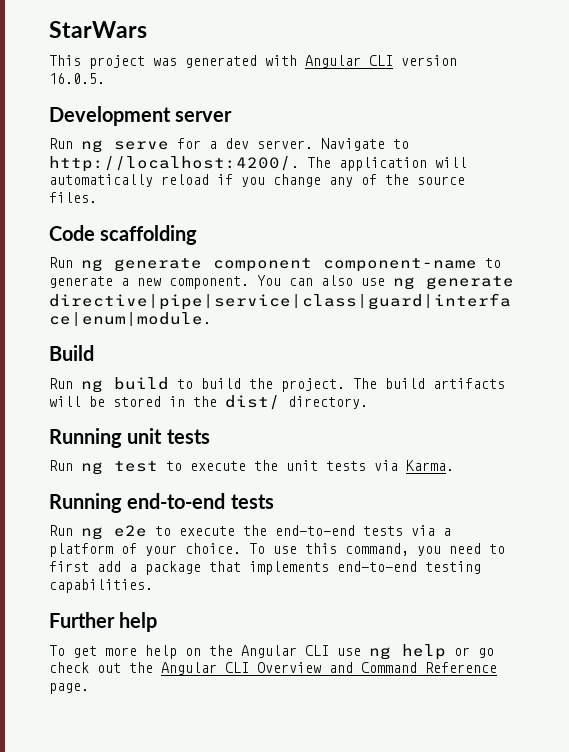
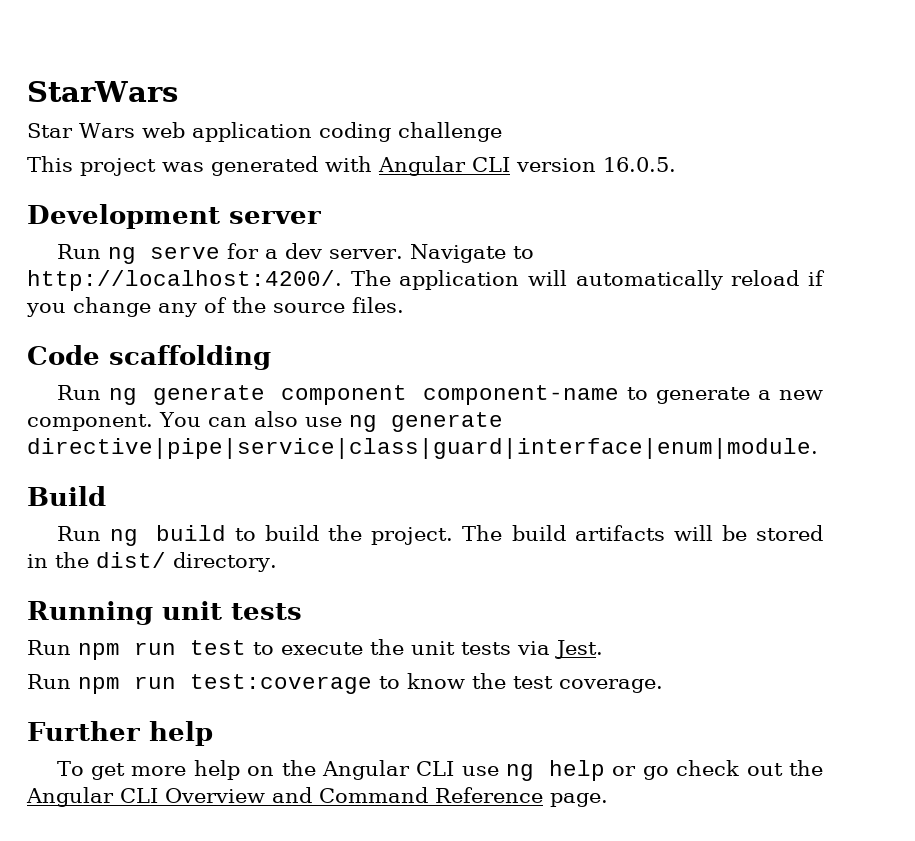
(147, 29) none -> [27,122,502,142] // Star Wars web application coding challenge
[81,462,103,475] ng -> [78,642,176,660] npm run
[406,460,454,471] [49,493,274,513] [49,525,451,540] [49,543,505,557] [49,561,481,575] [49,579,153,593] Karma. // Running end-to-end tests // Run ng e2e to execute the end-to-end tests via a platform of your choice. To use this command, you need to first add a package that implements end-to-end testing capabilities. -> [555,640,603,659] [27,673,663,694] Jest. // Run npm run test:coverage to know the test coverage.

